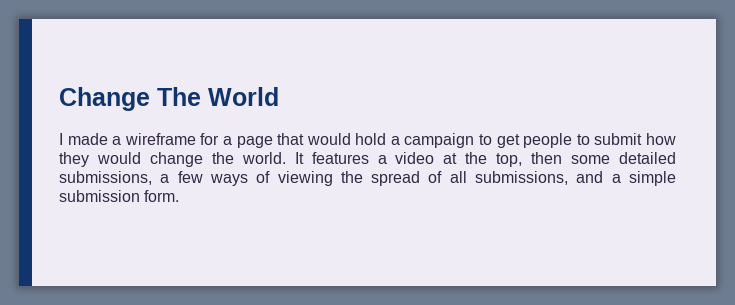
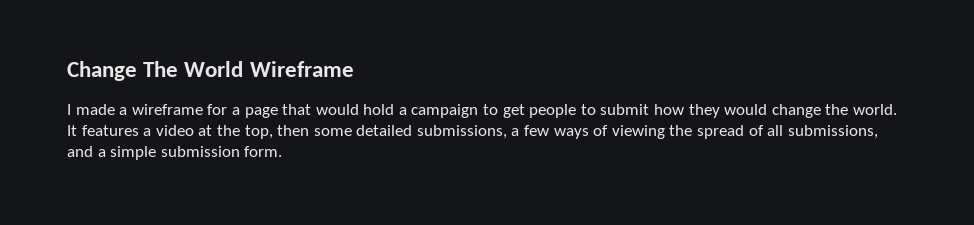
(279, 96) none -> [249,61,354,77] Wireframe

